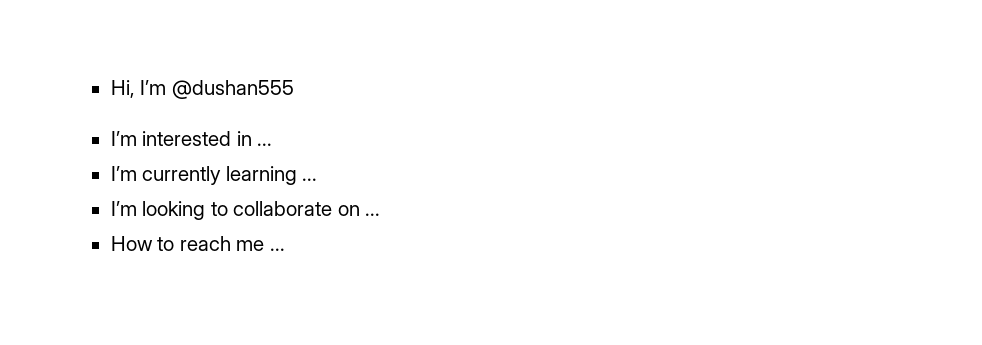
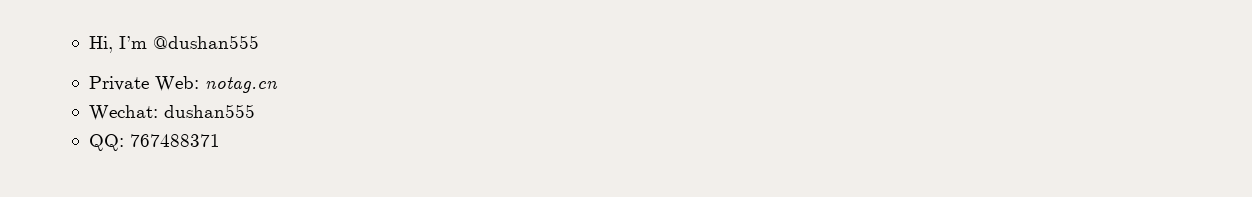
[110,131,273,146] [110,166,318,185] [110,201,381,220] [110,236,285,251] I’m interested in ... // I’m currently learning ... // I’m looking to collaborate on ... // How to reach me ... -> [88,76,278,93] [88,104,255,121] [88,134,220,151] Private Web: notag.cn // Wechat: dushan555 // QQ: 767488371

